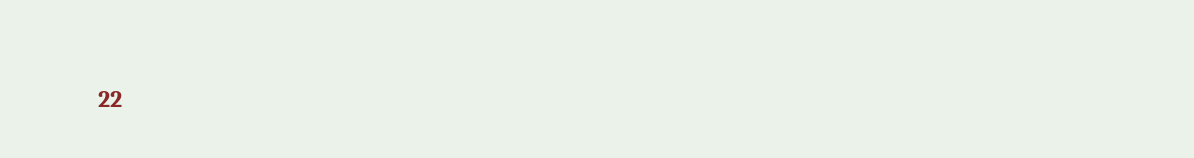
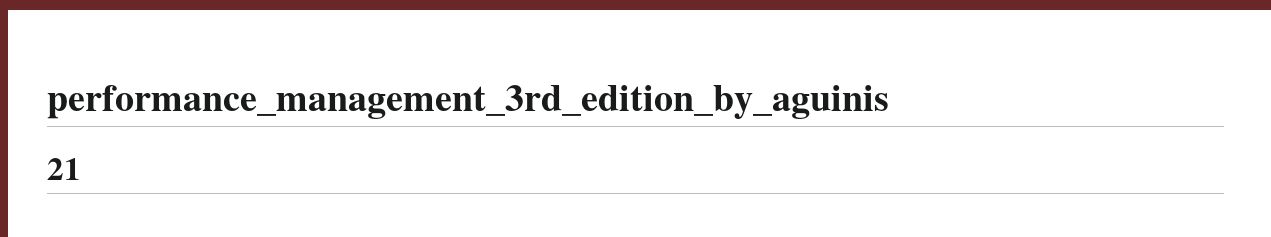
[98,91,122,107] 22 -> [47,85,889,119] [47,158,81,180] performance_management_3rd_edition_by_aguinis // 21

